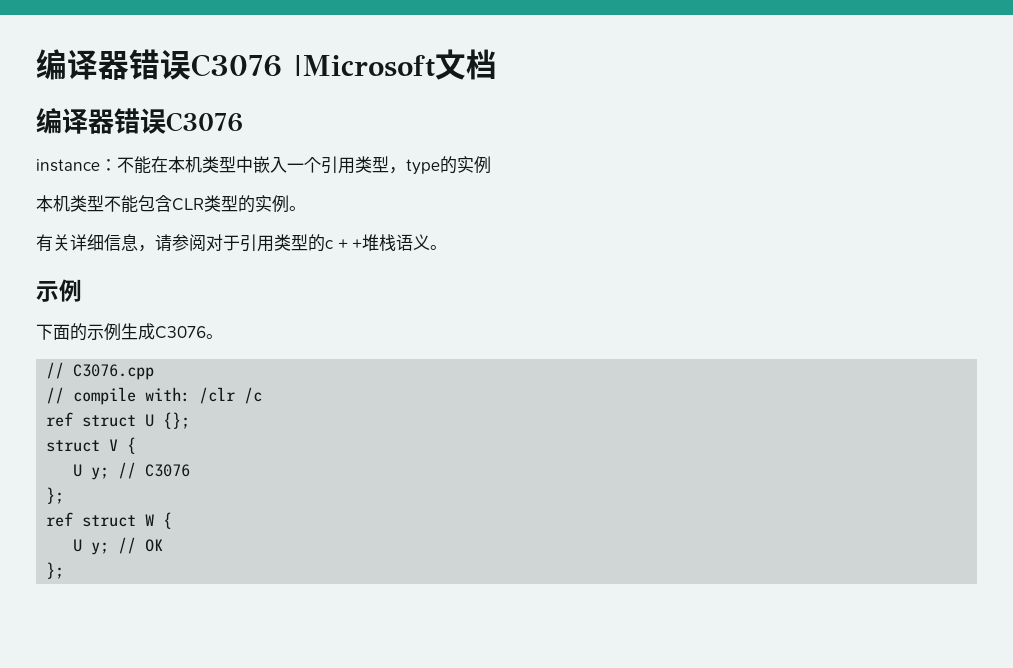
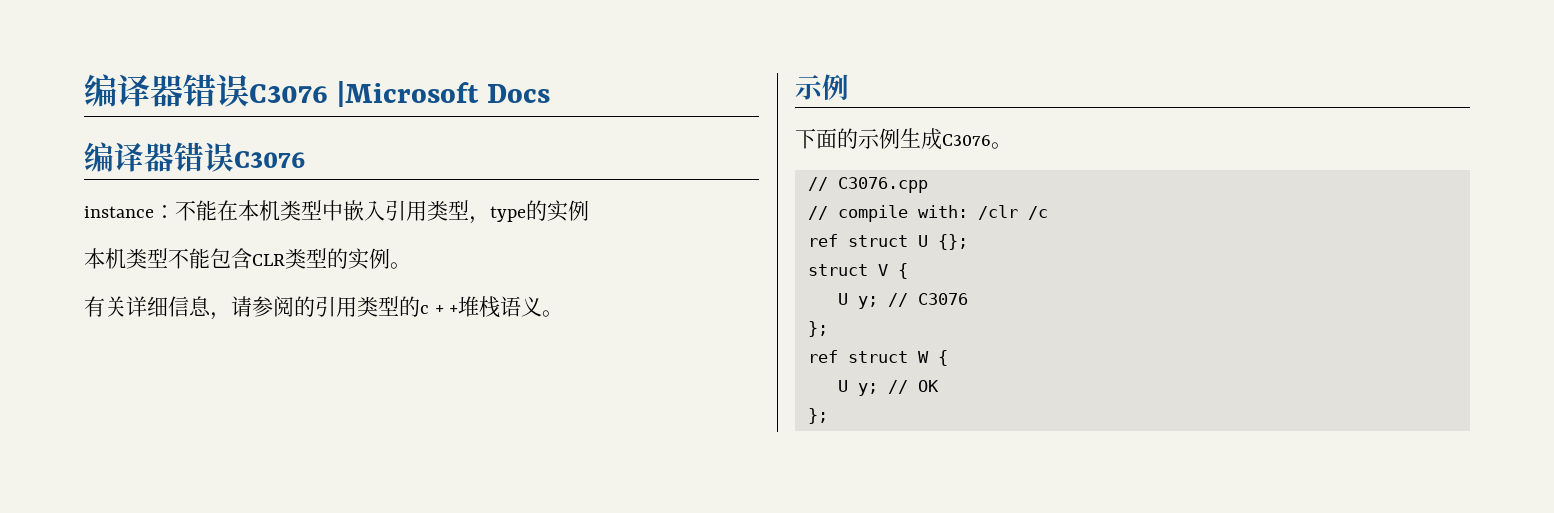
[435,49,497,80] 文档 -> [486,84,550,103] Docs
[287,157,321,173] 一个 -> (385, 210) none
[206,234,240,251] 对于 -> [294,296,315,317] 的

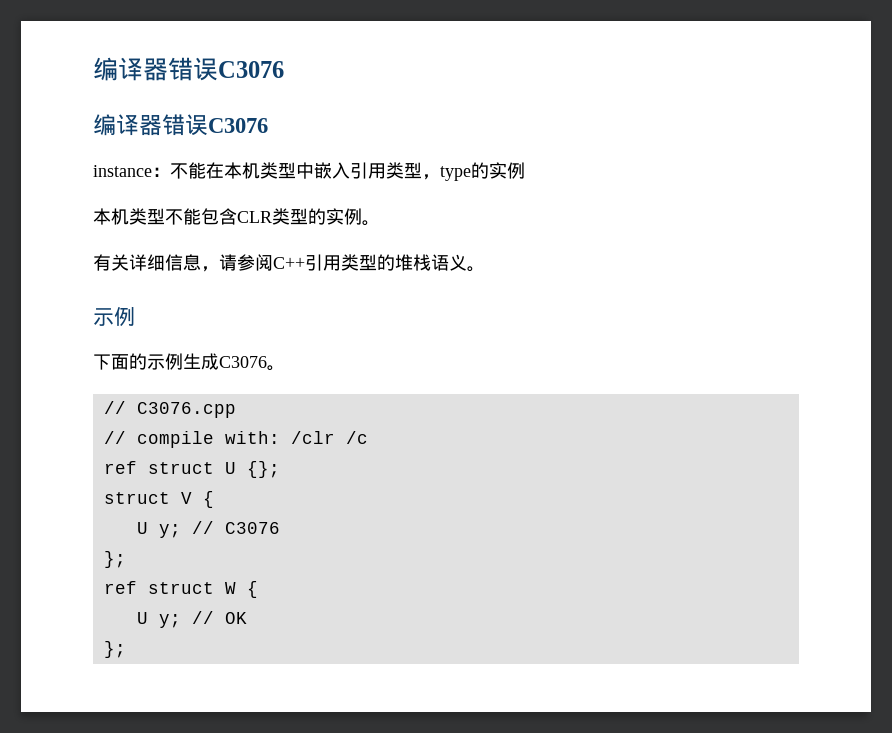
[84,74,550,107] 编译器错误C3076 |Microsoft Docs -> [93,57,284,81] 编译器错误C3076
[294,296,315,317] 的 -> [273,257,305,269] C++
[420,305,459,314] c + + -> (395, 262) none

